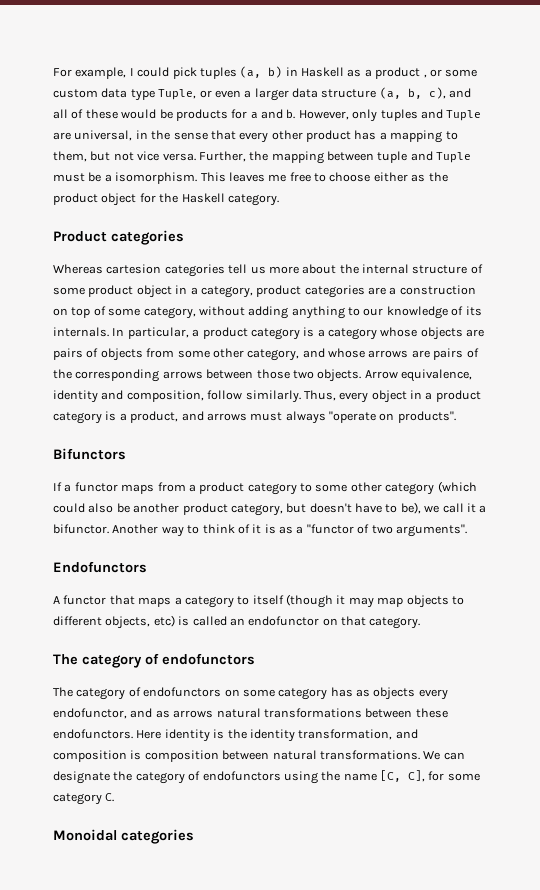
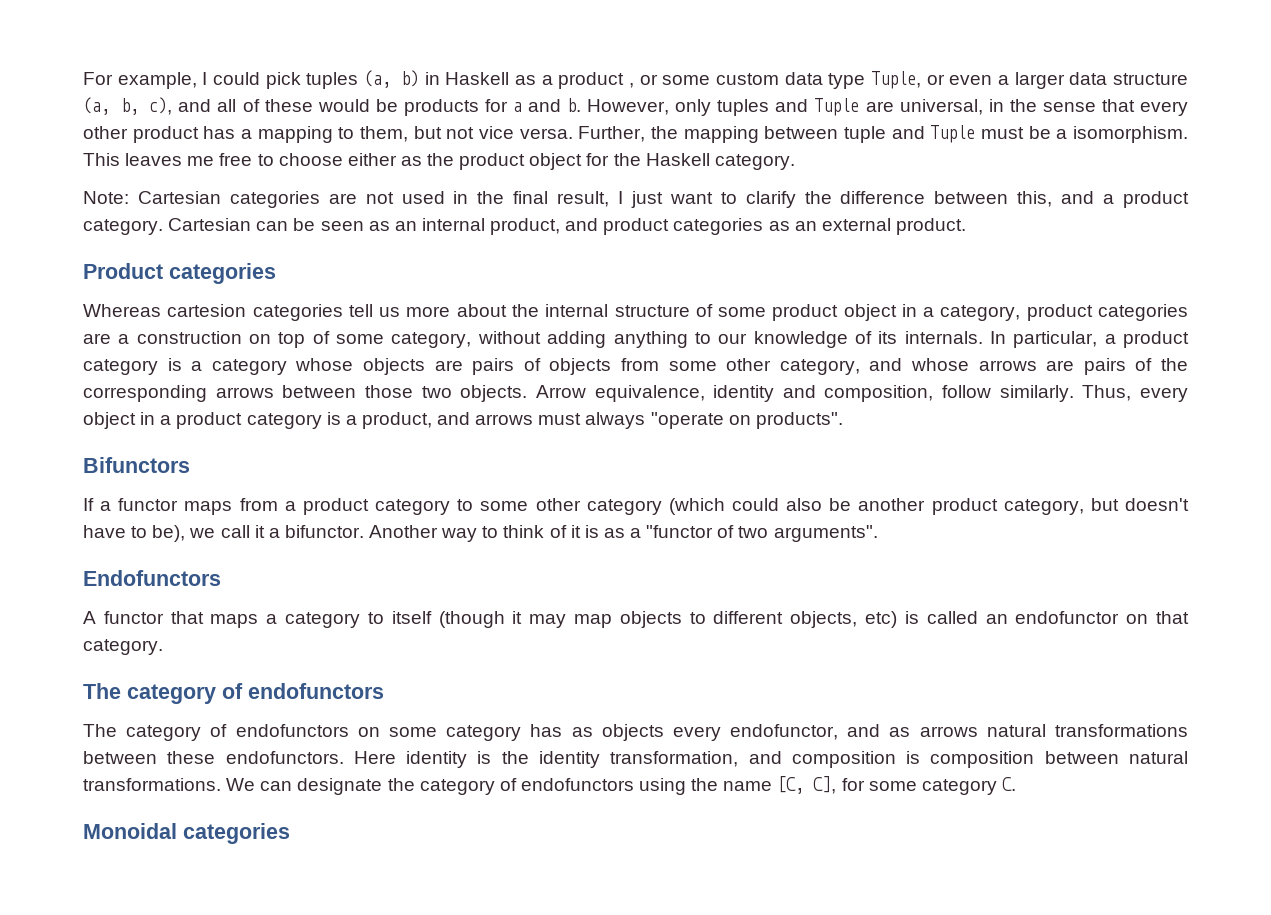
(279, 200) none -> [83,191,1190,208] [83,218,966,235] // Note: Cartesian categories are not used in the final result, I just want to clarify the difference between this, and a product category. Cartesian can be seen as an internal product, and product categories as an external product.

